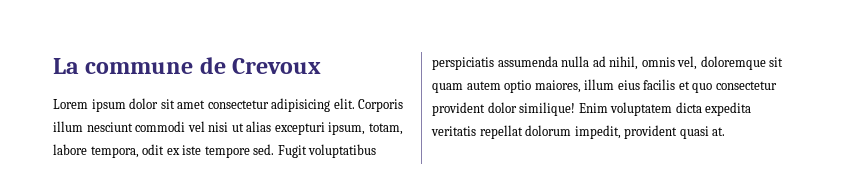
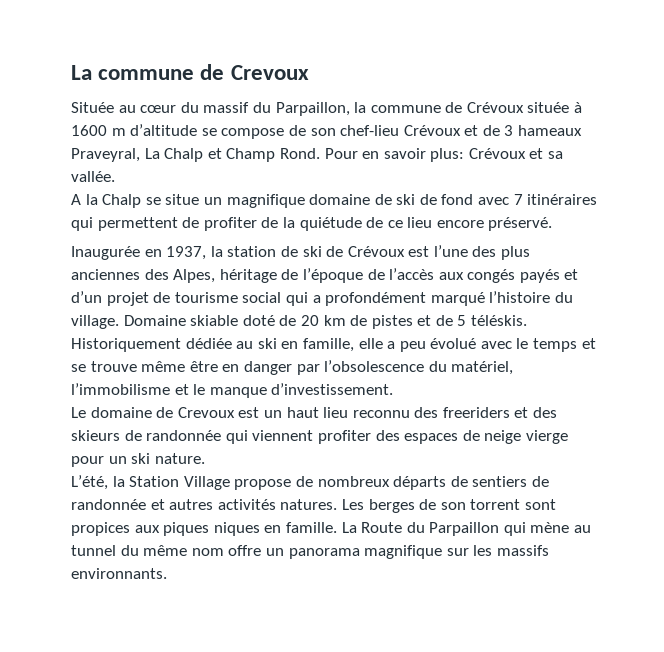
[53,98,404,112] [53,121,403,135] [53,144,377,158] [432,56,784,70] [432,79,777,93] [432,102,752,116] [431,125,726,139] Lorem ipsum dolor sit amet consectetur adipisicing elit. Corporis illum nesciunt commodi vel nisi ut alias excepturi ipsum, totam, labore tempora, odit ex iste tempore sed. Fugit voluptatibus perspiciatis assumenda nulla ad nihil, omnis vel, doloremque sit quam autem optio maiores, illum eius facilis et quo consectetur provident dolor similique! Enim voluptatem dicta expedita veritatis repellat dolorum impedit, provident quasi at. -> [71,102,583,116] [71,124,583,139] [71,148,564,162] [71,171,115,182] [71,194,598,208] [71,217,553,231] [71,245,531,260] [71,268,579,283] [71,291,573,306] [71,315,528,329] [71,338,596,352] [71,360,514,375] [71,383,394,398] [71,407,558,418] [71,430,568,444] [71,453,205,467] [71,475,549,490] [71,499,556,513] [71,522,592,536] [71,545,549,559] [71,568,167,579] Située au cœur du massif du Parpaillon, la commune de Crévoux située à 1600 m d’altitude se compose de son chef-lieu Crévoux et de 3 hameaux Praveyral, La Chalp et Champ Rond. Pour en savoir plus: Crévoux et sa vallée. // A la Chalp se situe un magnifique domaine de ski de fond avec 7 itinéraires qui permettent de profiter de la quiétude de ce lieu encore préservé. // Inaugurée en 1937, la station de ski de Crévoux est l’une des plus anciennes des Alpes, héritage de l’époque de l’accès aux congés payés et d’un projet de tourisme social qui a profondément marqué l’histoire du village. Domaine skiable doté de 20 km de pistes et de 5 téléskis. Historiquement dédiée au ski en famille, elle a peu évolué avec le temps et se trouve même être en danger par l’obsolescence du matériel, l’immobilisme et le manque d’investissement. // Le domaine de Crevoux est un haut lieu reconnu des freeriders et des skieurs de randonnée qui viennent profiter des espaces de neige vierge pour un ski nature. // L’été, la Station Village propose de nombreux départs de sentiers de randonnée et autres activités natures. Les berges de son torrent sont propices aux piques niques en famille. La Route du Parpaillon qui mène au tunnel du même nom offre un panorama magnifique sur les massifs environnants.

